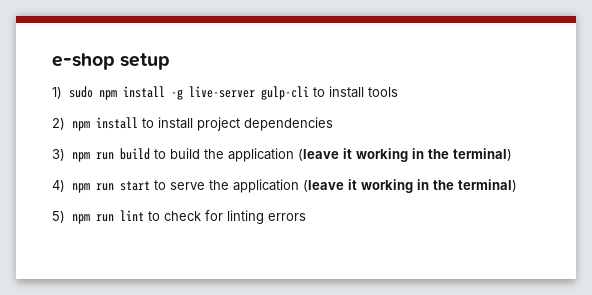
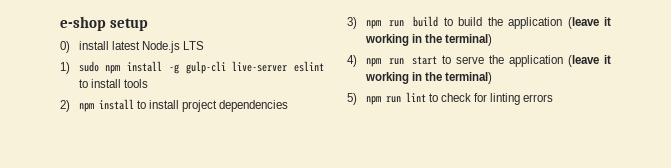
(171, 61) none -> [60,41,204,53] // 0) install latest Node.js LTS
[189,86,310,100] live-server gulp-cli -> [185,61,324,74] gulp-cli live-server eslint

